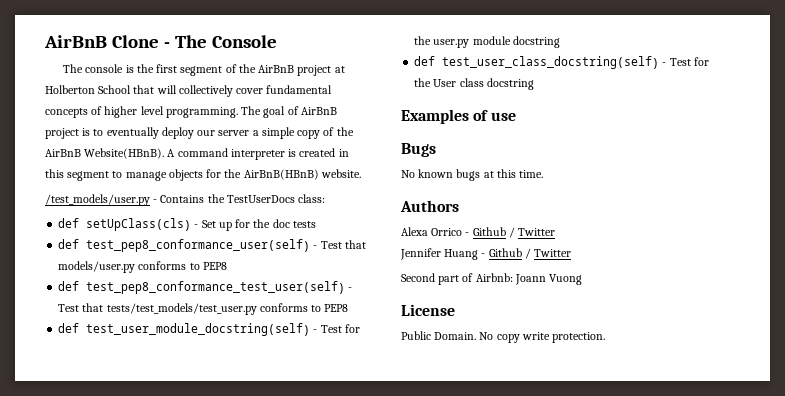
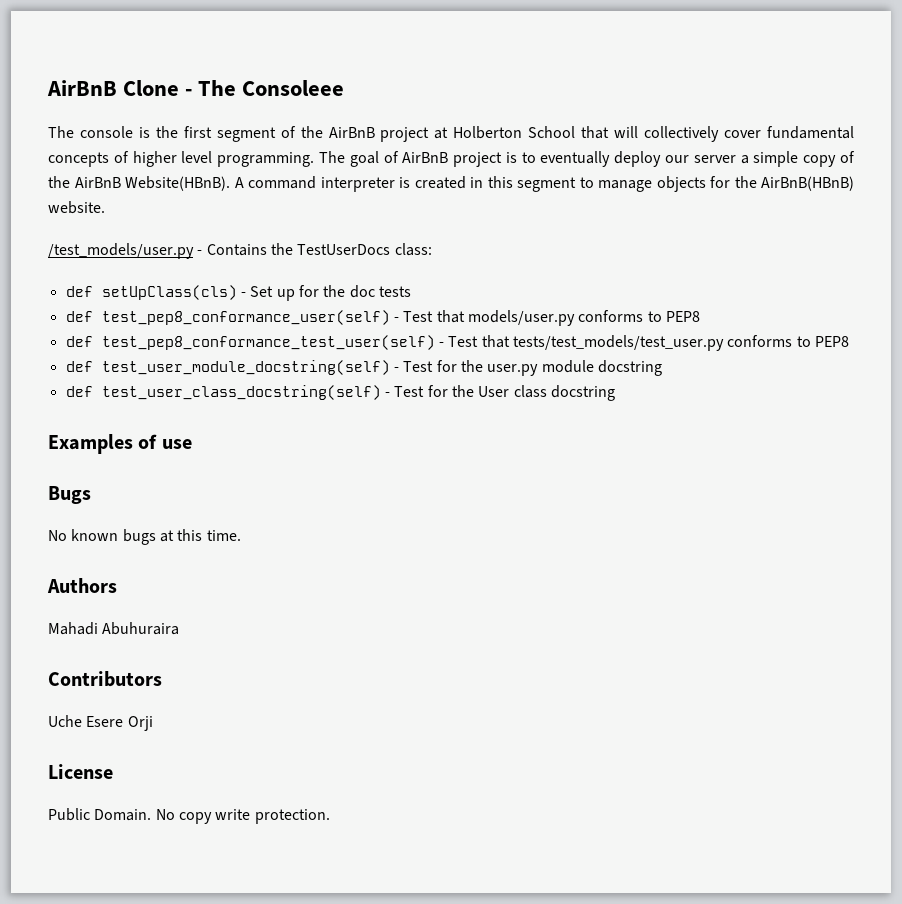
[211,35,277,48] Console -> [242,80,345,96] Consoleee
[401,227,556,238] [400,248,572,260] [401,273,583,285] Alexa Orrico - Github / Twitter // Jennifer Huang - Github / Twitter // Second part of Airbnb: Joann Vuong -> [48,622,180,635] [48,671,162,687] [48,715,153,731] Mahadi Abuhuraira // Contributors // Uche Esere Orji

